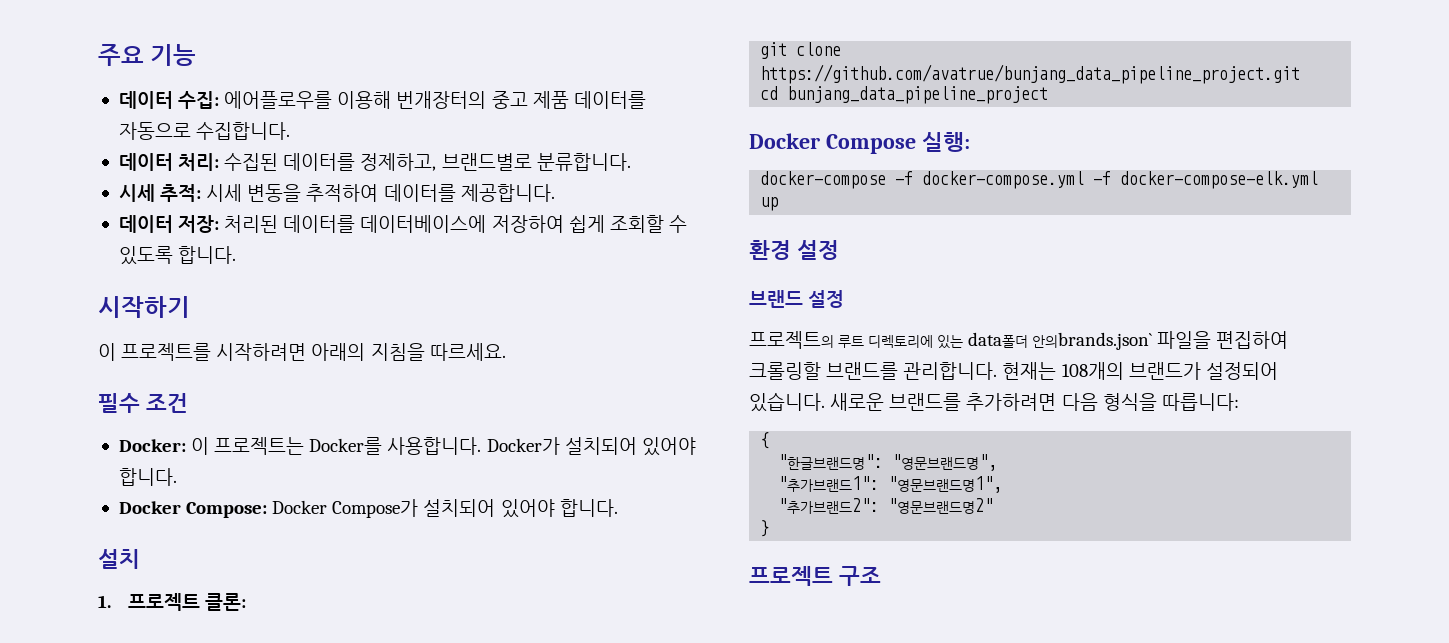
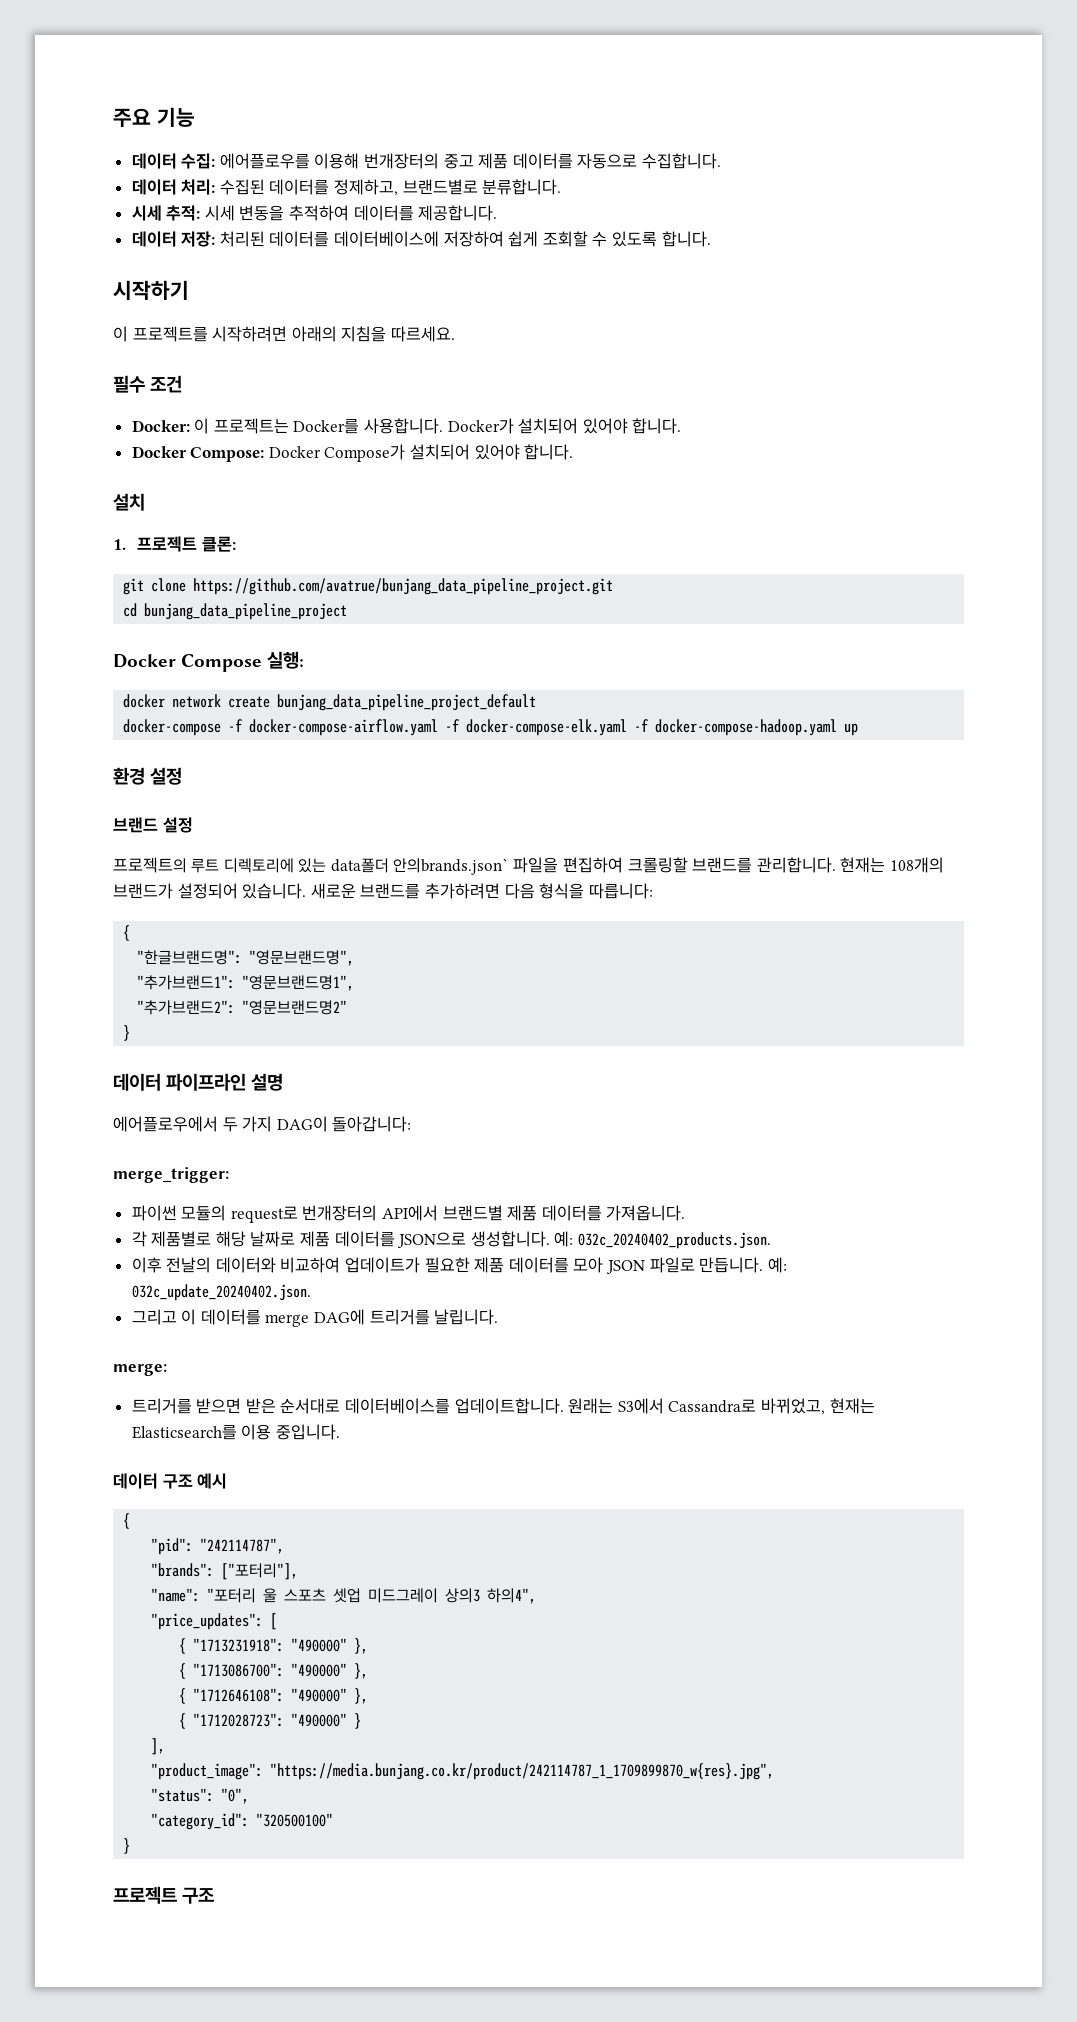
[760,171,1319,189] docker-compose -f docker-compose.yml -f docker-compose-elk.yml -> [123,694,537,711] [123,719,838,736] docker network create bunjang_data_pipeline_project_default // docker-compose -f docker-compose-airflow.yaml -f docker-compose-elk.yaml -f docker-compose-hadoop.yaml
(770, 528) none -> [113,1073,284,1091] [113,1116,412,1132] [113,1167,229,1183] [131,1205,686,1223] [131,1231,772,1249] [131,1257,787,1274] [131,1284,311,1301] [131,1309,499,1327] [113,1364,167,1376] [131,1398,875,1415] [131,1424,340,1440] [113,1473,228,1489] [123,1513,131,1529] [151,1538,285,1555] [151,1563,299,1580] [151,1588,537,1604] [151,1613,278,1630] [179,1638,369,1654] [179,1663,369,1679] [179,1688,369,1704] [179,1713,362,1729] [151,1738,166,1755] [151,1763,775,1780] [151,1788,250,1804] [151,1813,334,1830] [123,1838,131,1854] // 데이터 파이프라인 설명 // 에어플로우에서 두 가지 DAG이 돌아갑니다: // merge_trigger: // 파이썬 모듈의 request로 번개장터의 API에서 브랜드별 제품 데이터를 가져옵니다. // 각 제품별로 해당 날짜로 제품 데이터를 JSON으로 생성합니다. 예: 032c_20240402_products.json. // 이후 전날의 데이터와 비교하여 업데이트가 필요한 제품 데이터를 모아 JSON 파일로 만듭니다. 예: 032c_update_20240402.json. // 그리고 이 데이터를 merge DAG에 트리거를 날립니다. // merge: // 트리거를 받으면 받은 순서대로 데이터베이스를 업데이트합니다. 원래는 S3에서 Cassandra로 바뀌었고, 현재는 Elasticsearch를 이용 중입니다. // 데이터 구조 예시 // { // "pid": "242114787", // "brands": ["포터리"], // "name": "포터리 울 스포츠 셋업 미드그레이 상의3 하의4", // "price_updates": [ // { "1713231918": "490000" }, // { "1713086700": "490000" }, // { "1712646108": "490000" }, // { "1712028723": "490000" } // ], // "product_image": "https://media.bunjang.co.kr/product/242114787_1_1709899870_w{res}.jpg", // "status": "0", // "category_id": "320500100" // }

